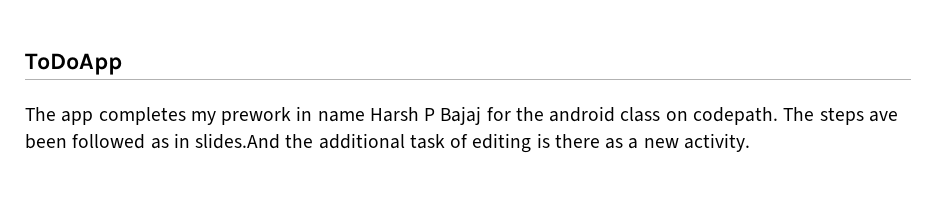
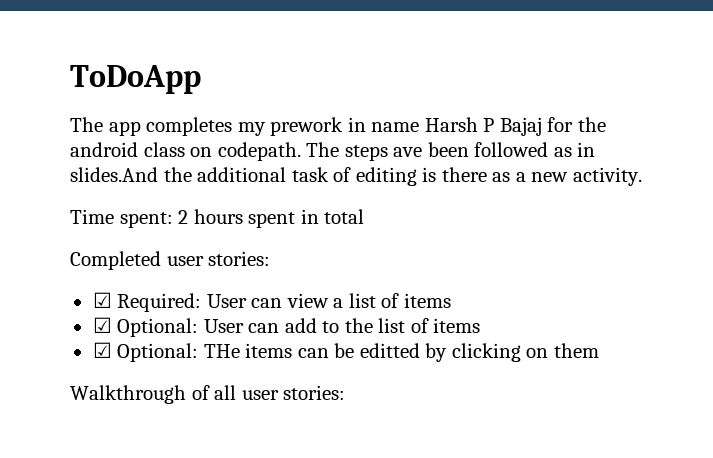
(750, 142) none -> [70,209,365,228] [70,251,271,270] [92,292,451,312] [92,317,481,337] [92,342,599,362] [70,385,346,404] // Time spent: 2 hours spent in total // Completed user stories: // ☑ Required: User can view a list of items // ☑ Optional: User can add to the list of items // ☑ Optional: THe items can be editted by clicking on them // Walkthrough of all user stories:

